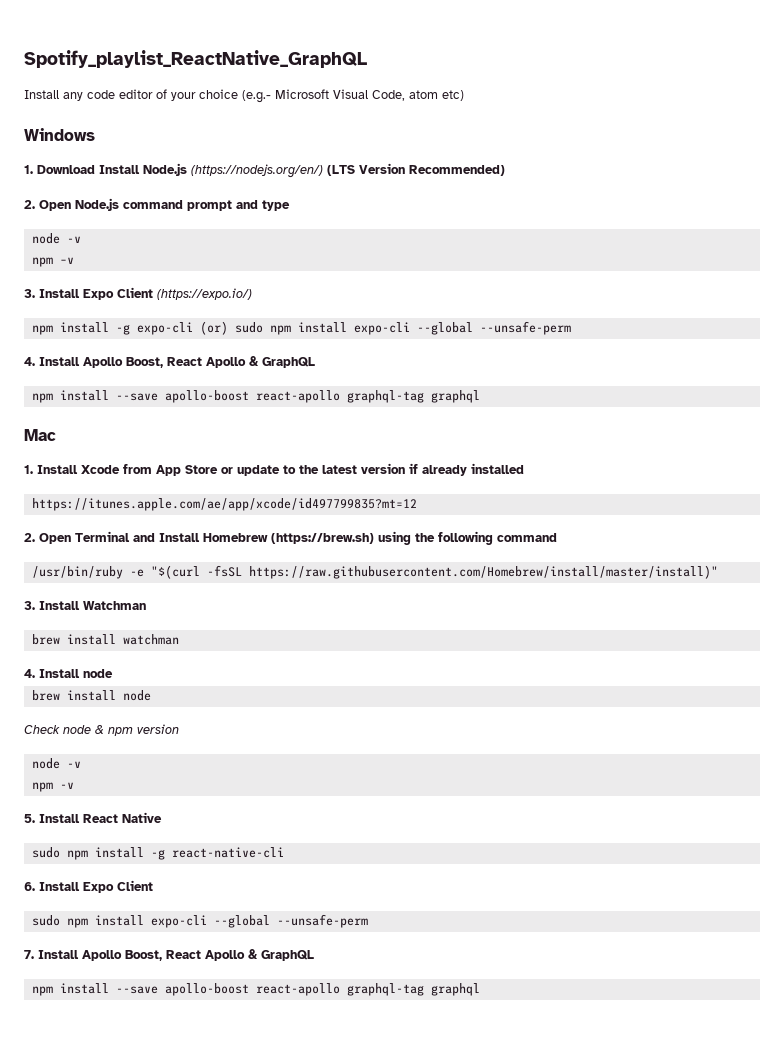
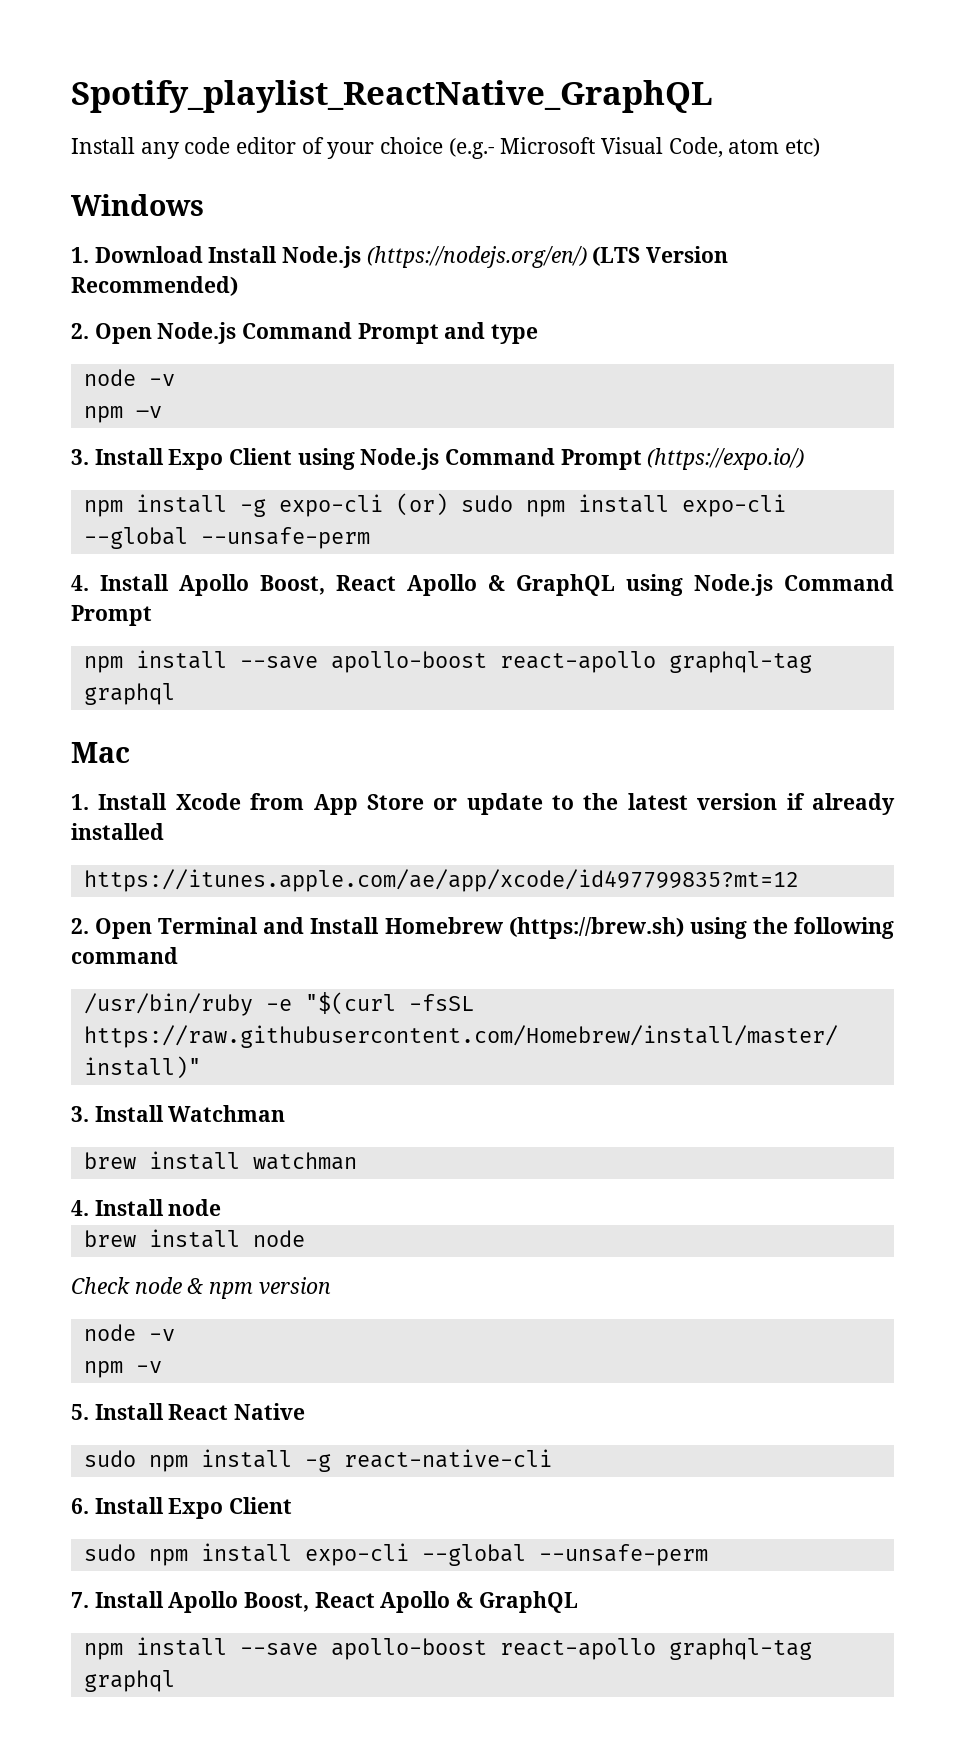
[123,200,232,211] command prompt -> [242,322,439,344] Command Prompt
(153, 292) none -> [297,448,642,470] using Node.js Command Prompt
(315, 362) none -> [626,574,894,596] [71,605,152,626] using Node.js Command Prompt

